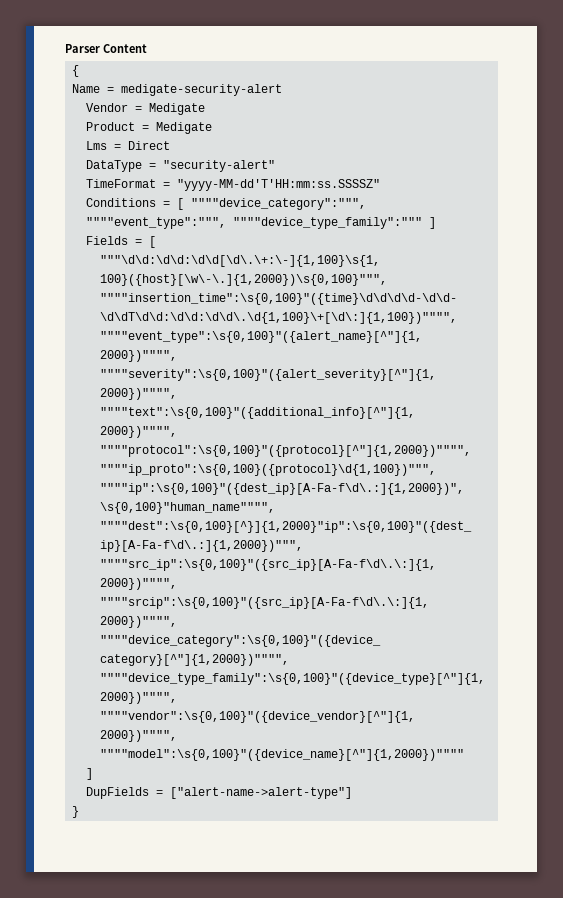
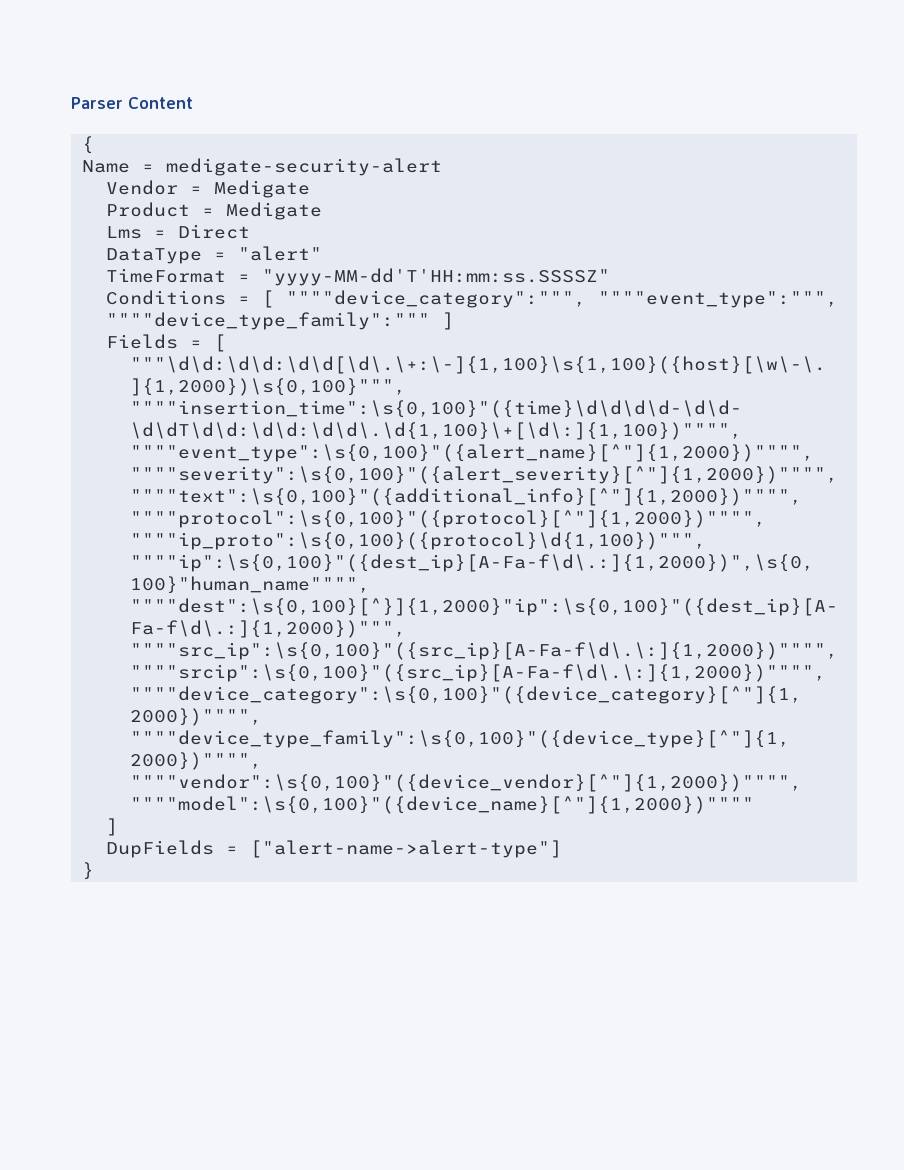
[162,160,275,172] "security-alert" -> [238,246,323,261] "alert"

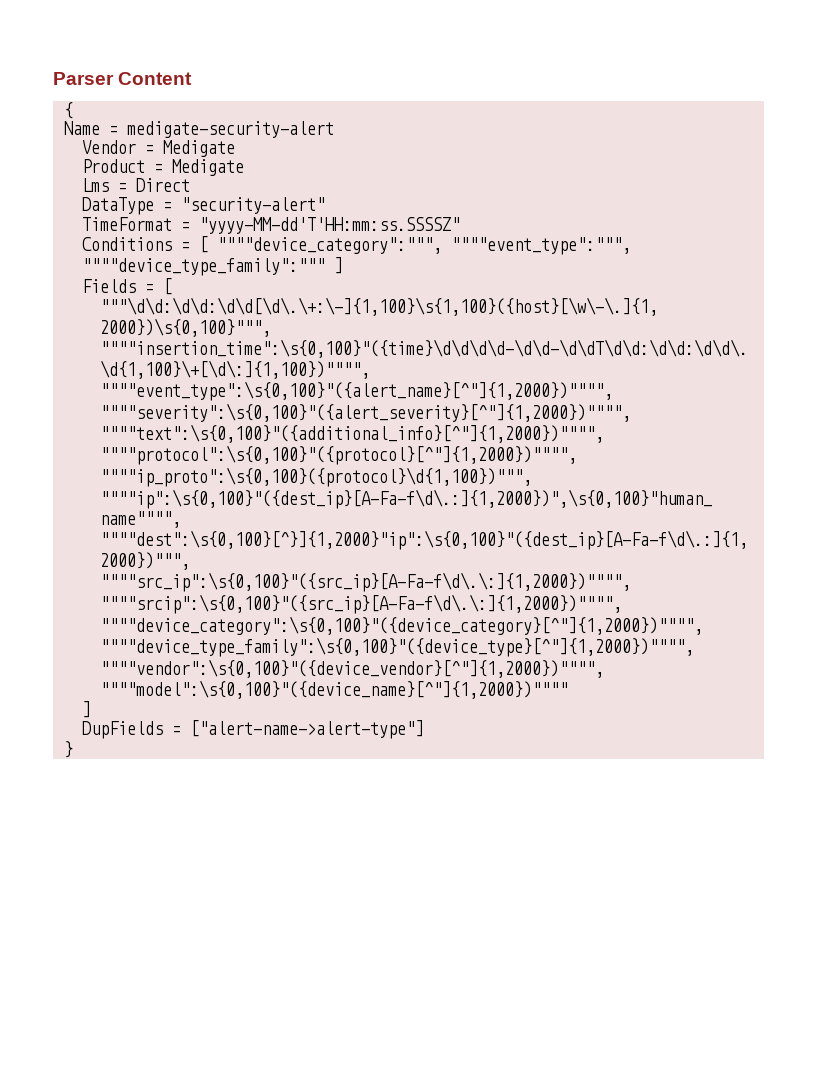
[238,246,323,261] "alert" -> [181,197,326,214] "security-alert"

